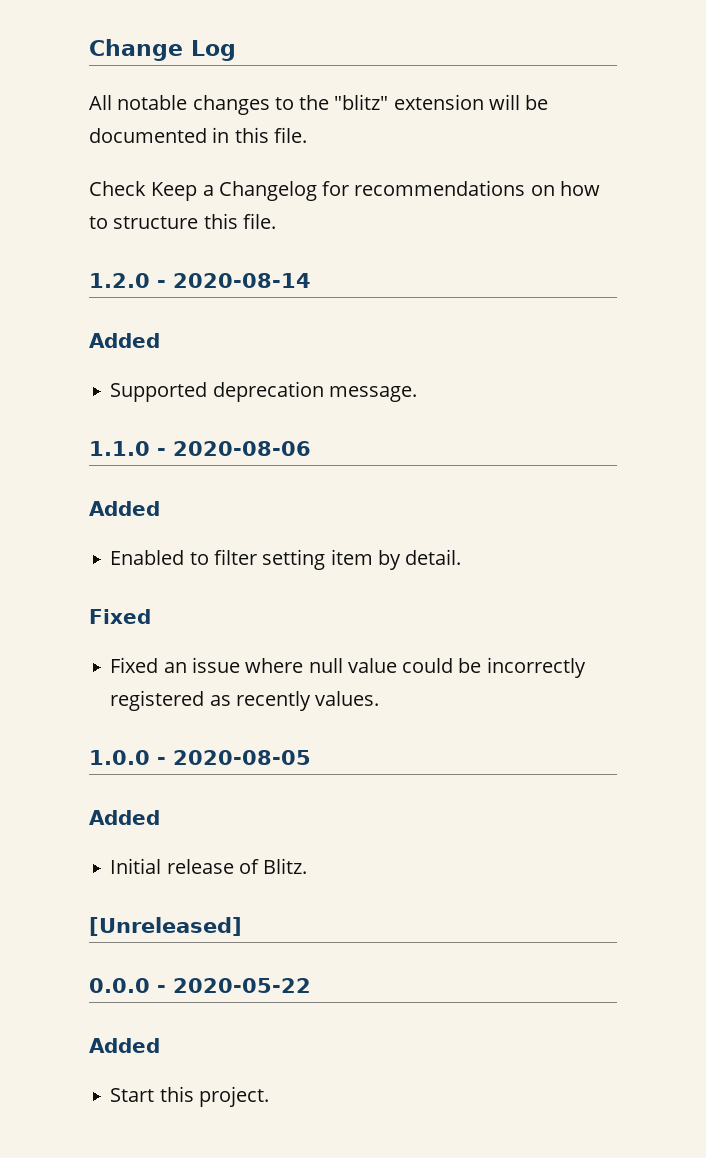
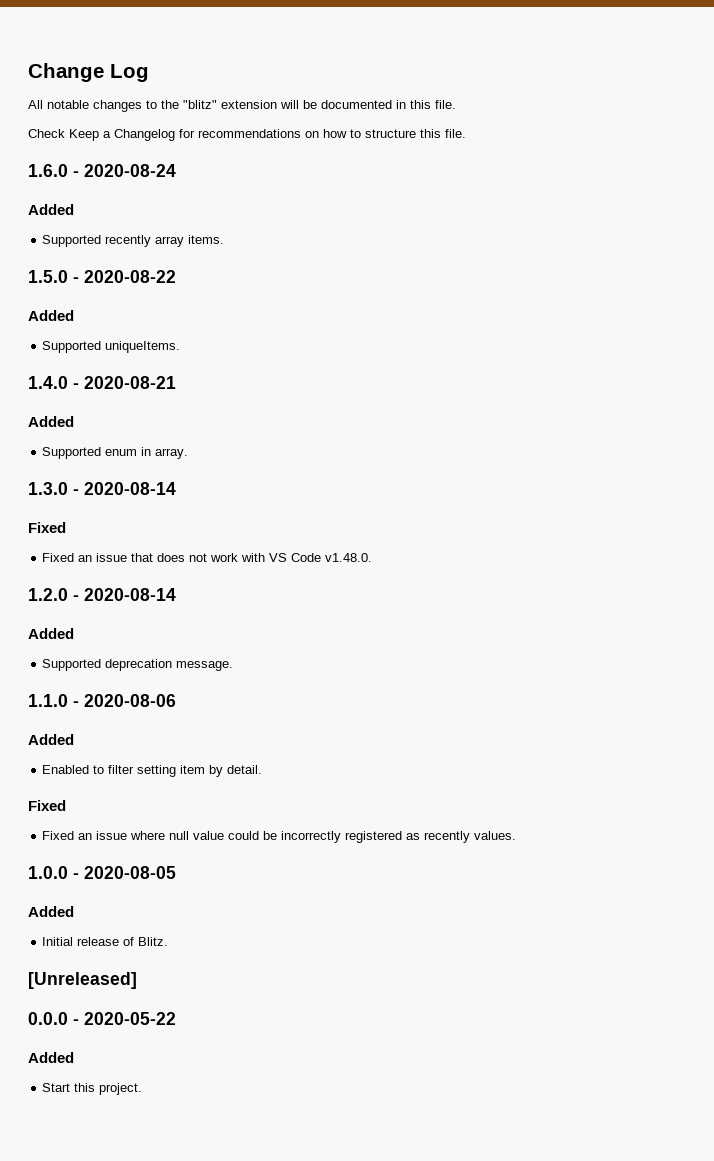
(276, 221) none -> [28,164,176,177] [28,204,74,215] [42,235,225,247] [28,270,176,283] [28,310,74,321] [42,341,181,353] [28,376,176,389] [28,416,74,427] [42,447,189,459] [28,482,176,495] [28,522,66,533] [42,553,373,562] // 1.6.0 - 2020-08-24 // Added // Supported recently array items. // 1.5.0 - 2020-08-22 // Added // Supported uniqueItems. // 1.4.0 - 2020-08-21 // Added // Supported enum in array. // 1.3.0 - 2020-08-14 // Fixed // Fixed an issue that does not work with VS Code v1.48.0.

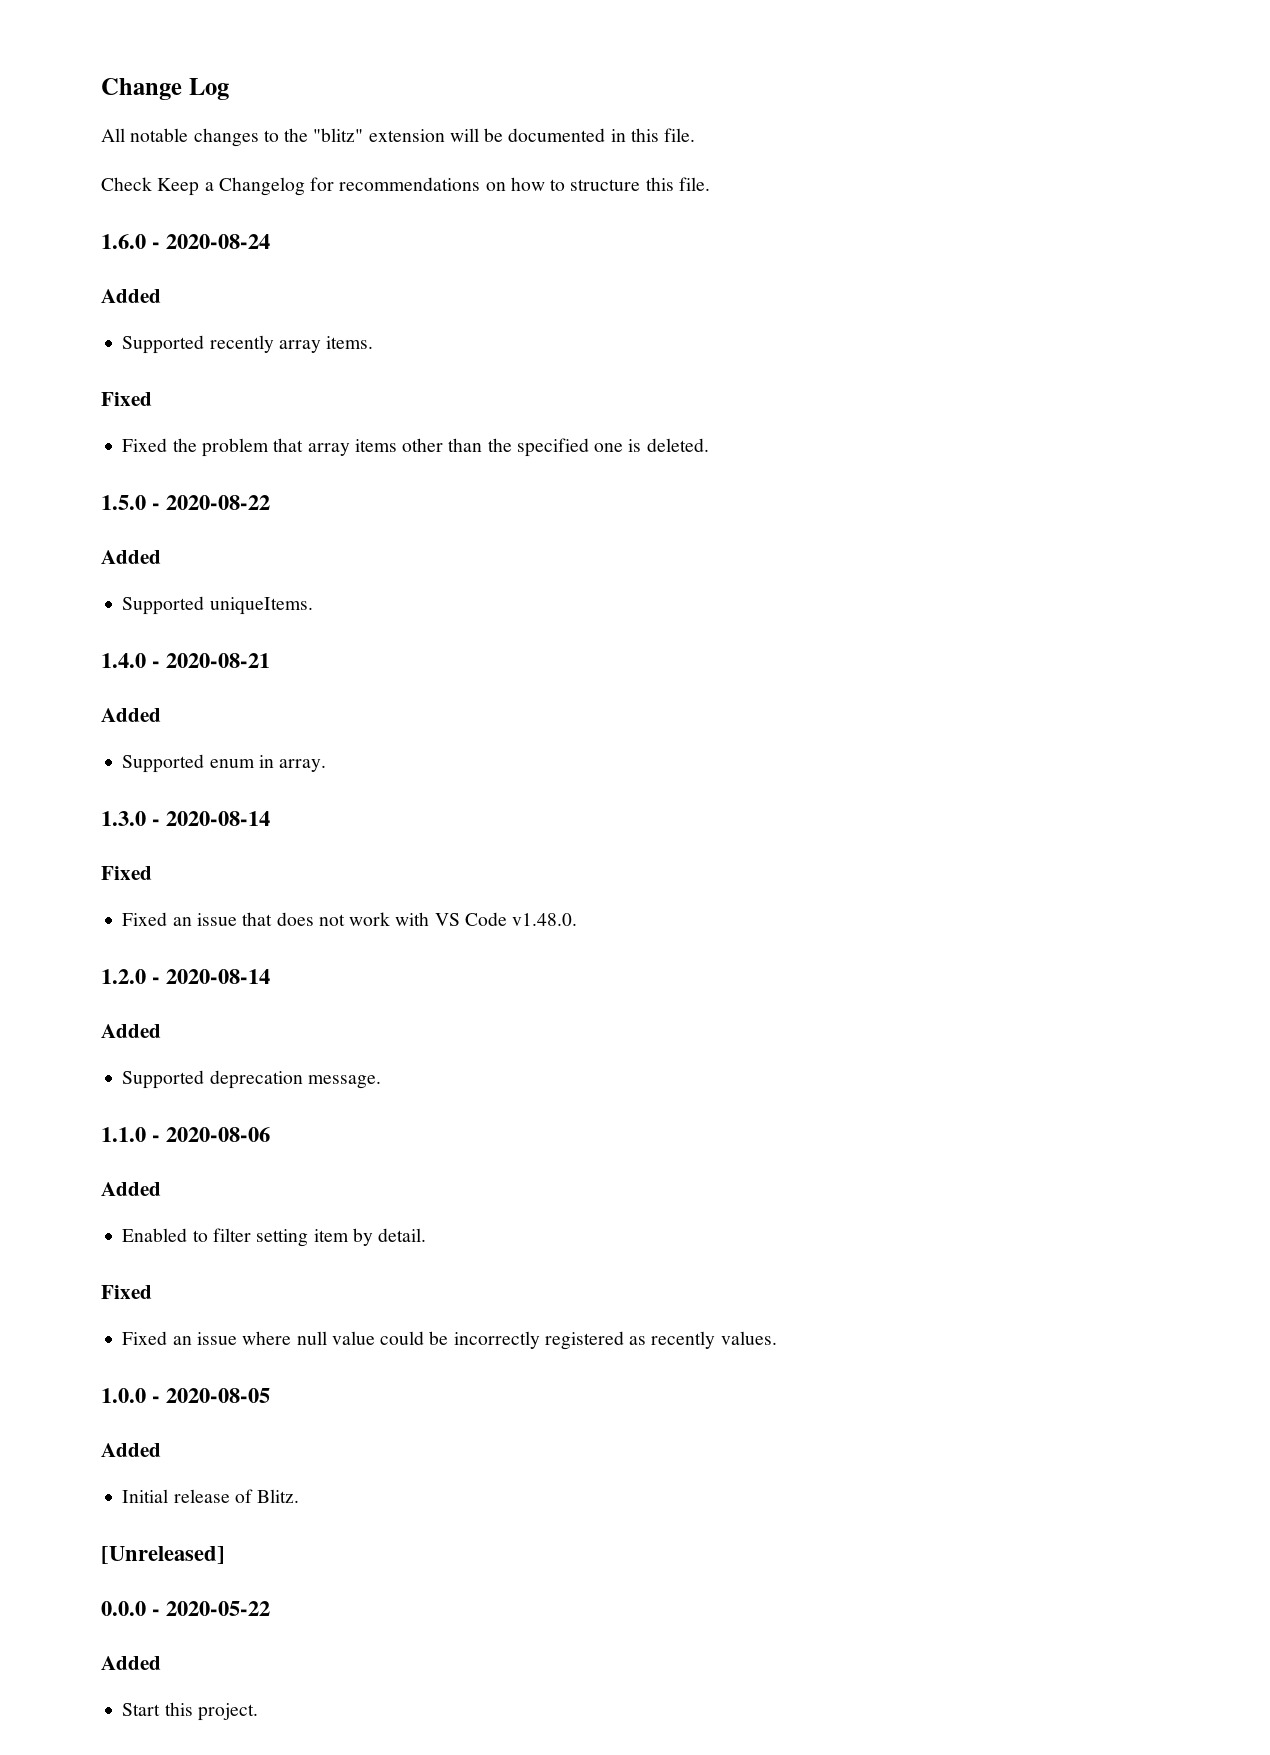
(225, 239) none -> [101,392,152,406] [122,438,709,457] // Fixed // Fixed the problem that array items other than the specified one is deleted.

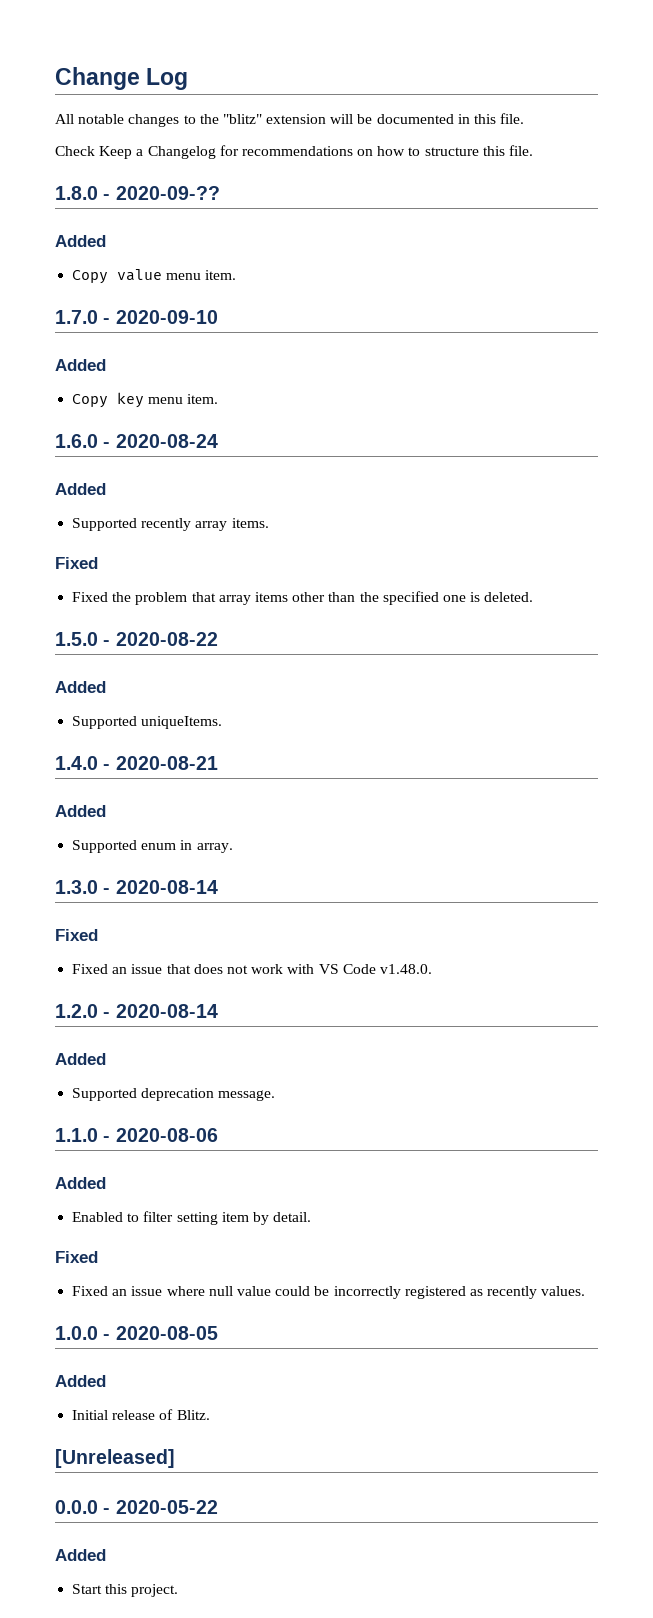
(710, 184) none -> [55,186,220,200] [55,235,106,247] [72,269,237,284] [55,310,218,324] [55,359,106,371] [72,392,219,408] // 1.8.0 - 2020-09-?? // Added // Copy value menu item. // 1.7.0 - 2020-09-10 // Added // Copy key menu item.

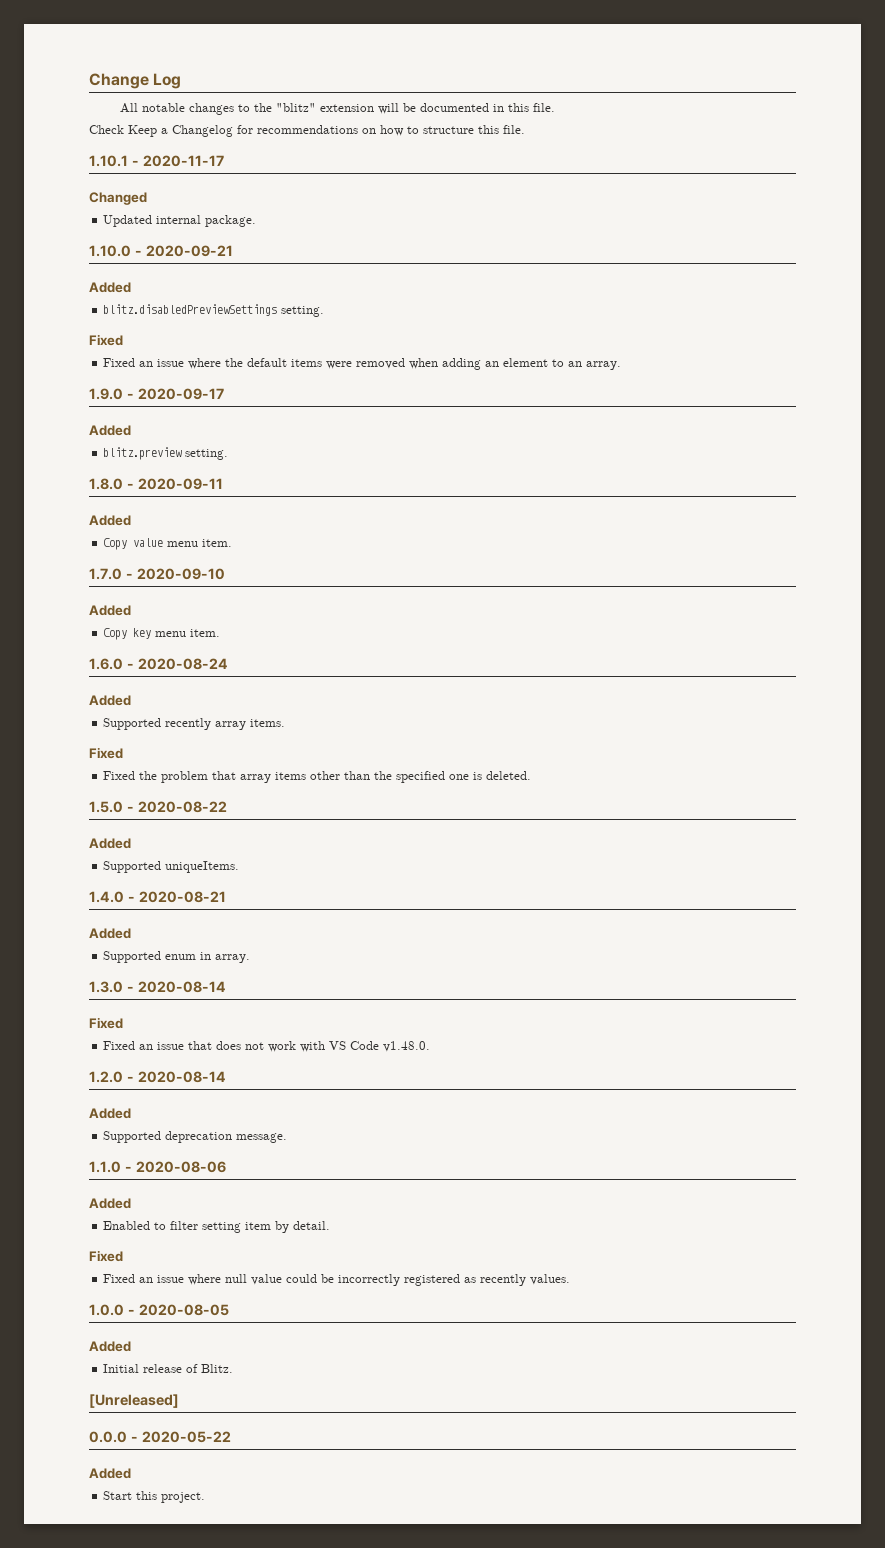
(534, 150) none -> [89,155,224,167] [89,192,147,205] [103,215,257,227] [89,245,233,257] [89,282,131,293] [103,304,325,317] [89,334,123,346] [103,358,622,370] [89,388,224,400] [89,425,131,436] [103,447,229,460] // 1.10.1 - 2020-11-17 // Changed // Updated internal package. // 1.10.0 - 2020-09-21 // Added // blitz.disabledPreviewSettings setting. // Fixed // Fixed an issue where the default items were removed when adding an element to an array. // 1.9.0 - 2020-09-17 // Added // blitz.preview setting.
[115,186,220,200] 2020-09-?? -> [137,478,223,490] 2020-09-11

